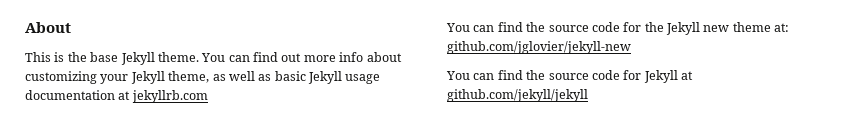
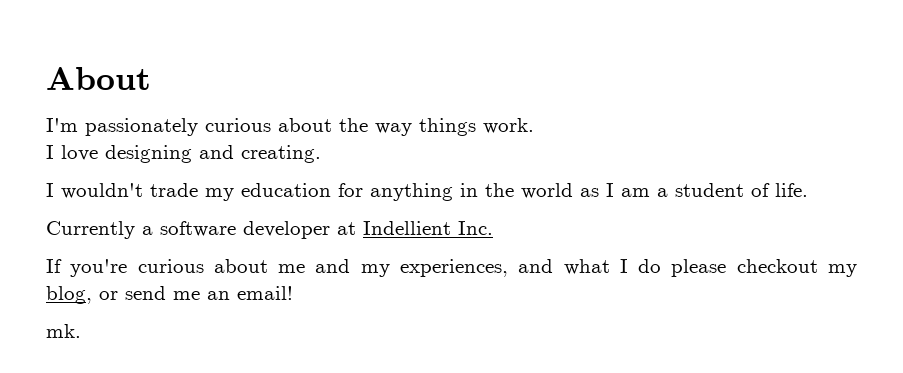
[25,52,402,65] [25,71,381,84] [25,90,208,103] [446,22,790,35] [447,41,631,54] [446,70,693,83] [447,89,588,102] This is the base Jekyll theme. You can find out more info about customizing your Jekyll theme, as well as basic Jekyll usage documentation at jekyllrb.com // You can find the source code for the Jekyll new theme at: github.com/jglovier/jekyll-new // You can find the source code for Jekyll at github.com/jekyll/jekyll -> [46,118,534,136] [46,145,321,163] [46,183,808,201] [46,221,493,239] [46,259,858,277] [46,286,293,304] [46,324,81,338] I'm passionately curious about the way things work. // I love designing and creating. // I wouldn't trade my education for anything in the world as I am a student of life. // Currently a software developer at Indellient Inc. // If you're curious about me and my experiences, and what I do please checkout my blog, or send me an email! // mk.

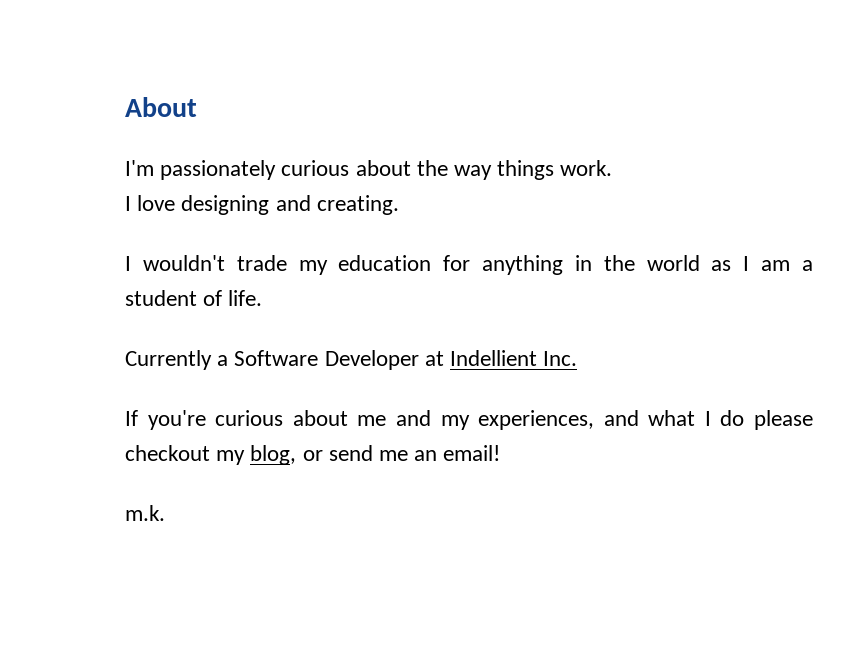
[160,221,330,239] software developer -> [234,350,419,370] Software Developer
[46,324,81,338] mk. -> [125,505,165,521] m.k.

